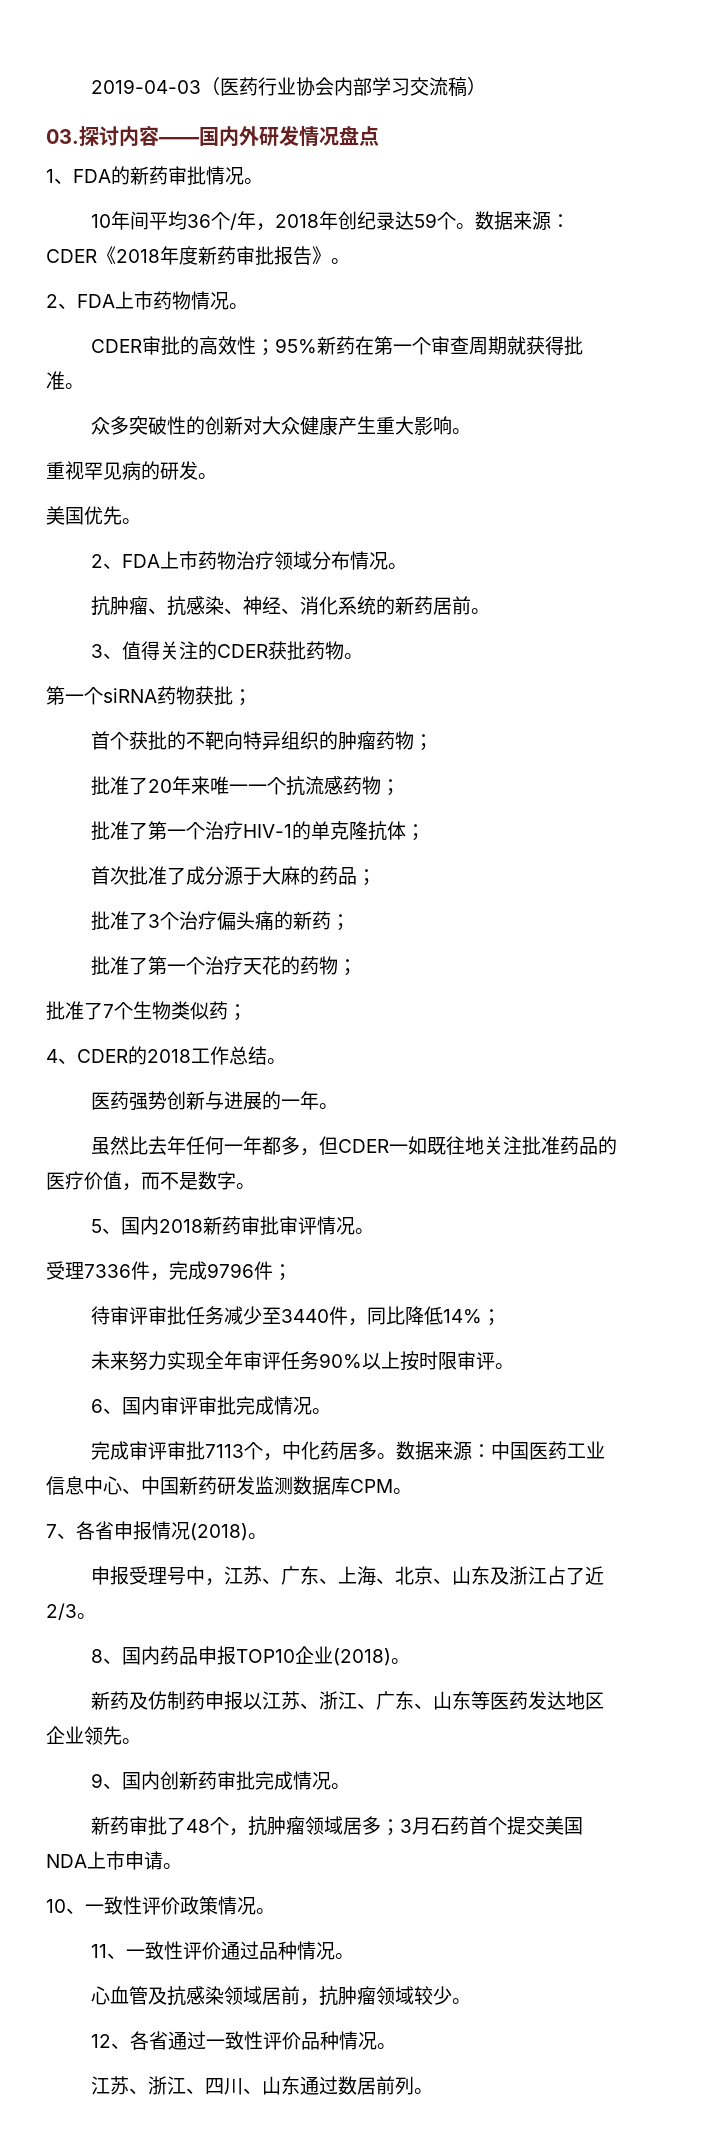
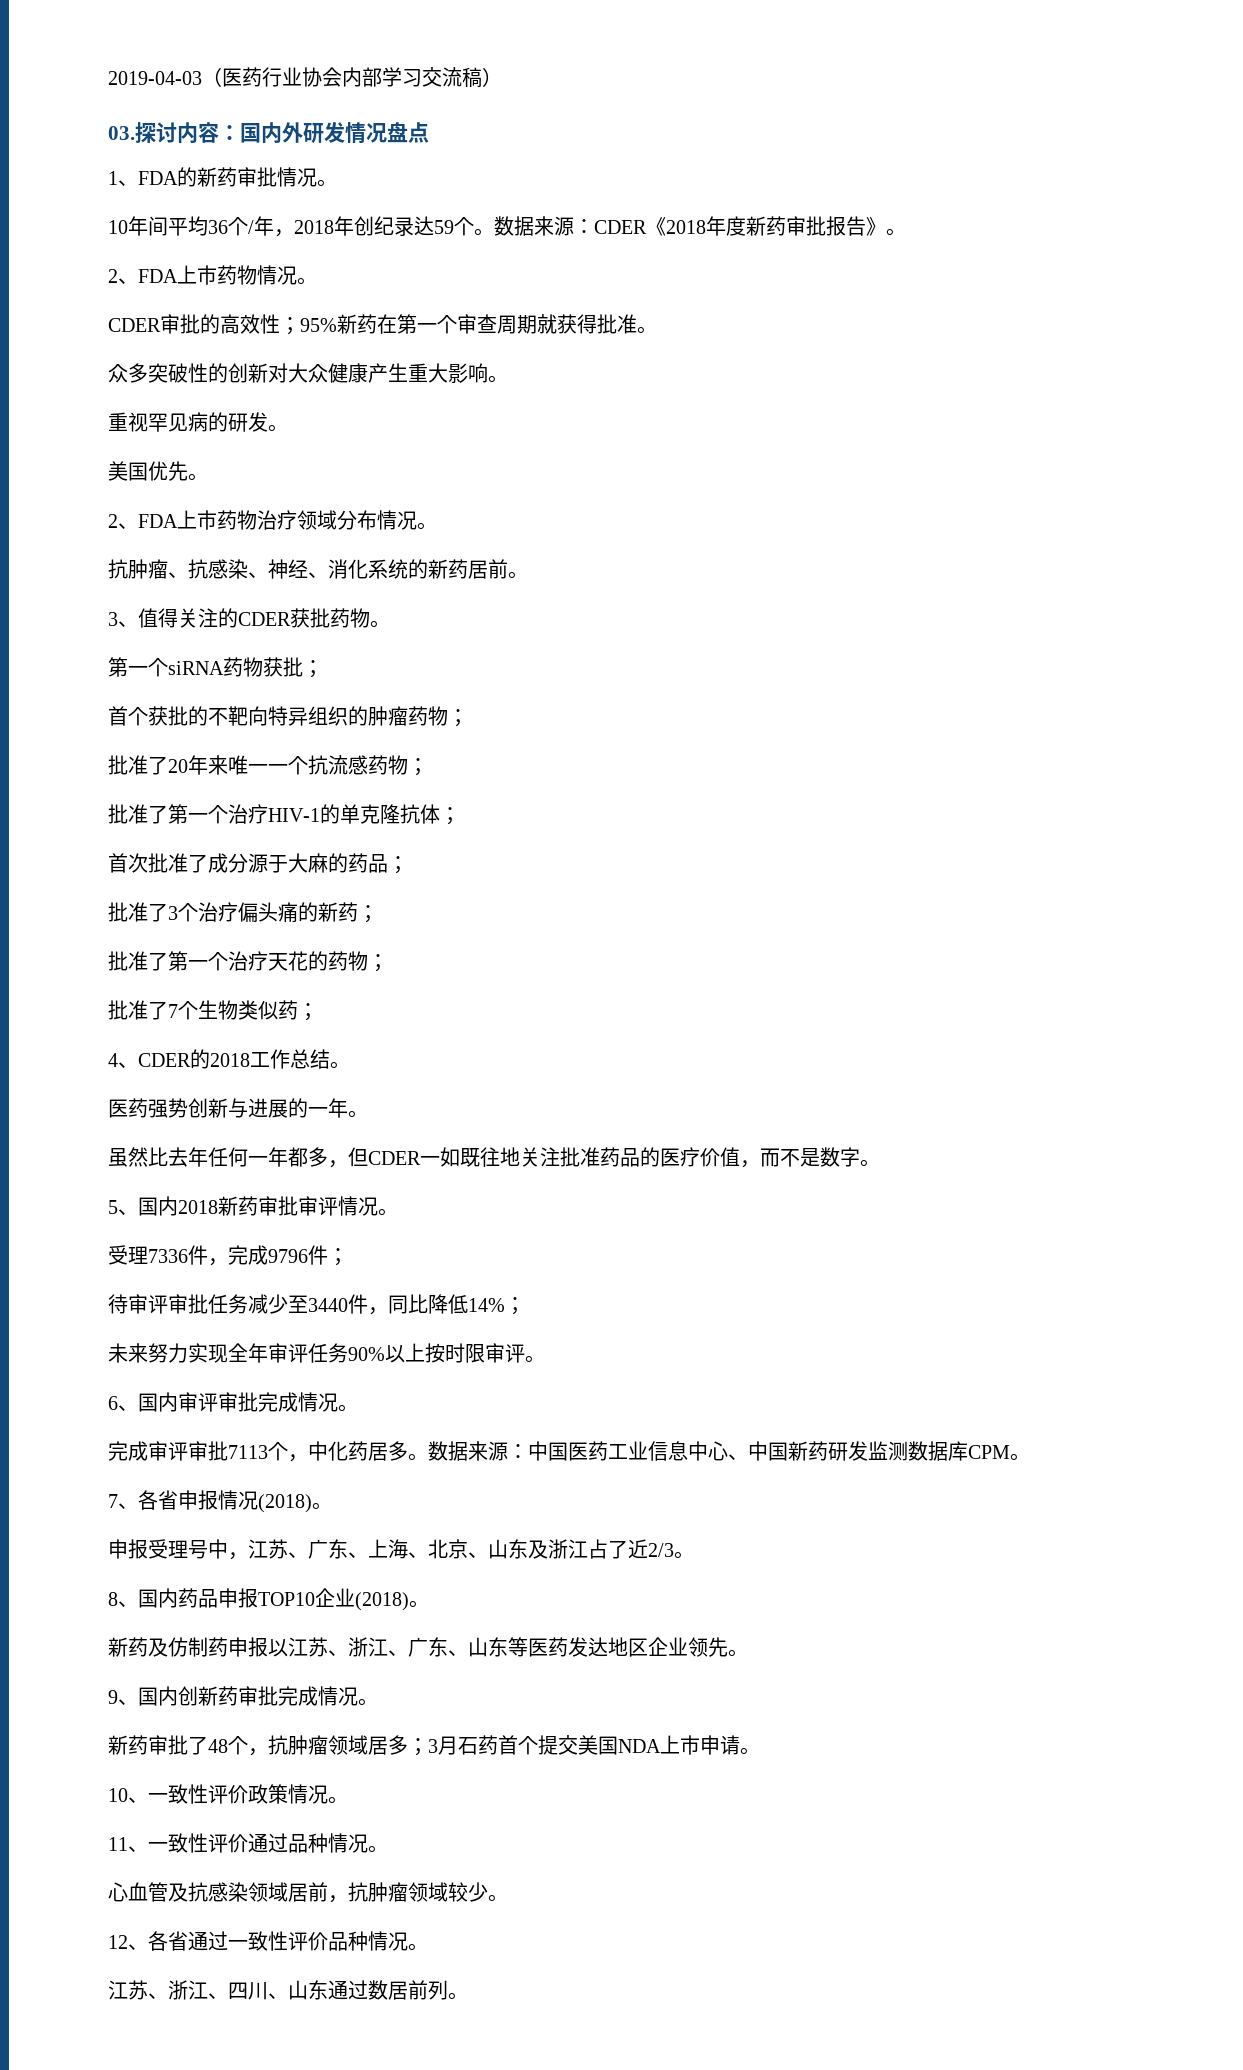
[159,137,199,144] —— -> [219,125,240,140] ：

